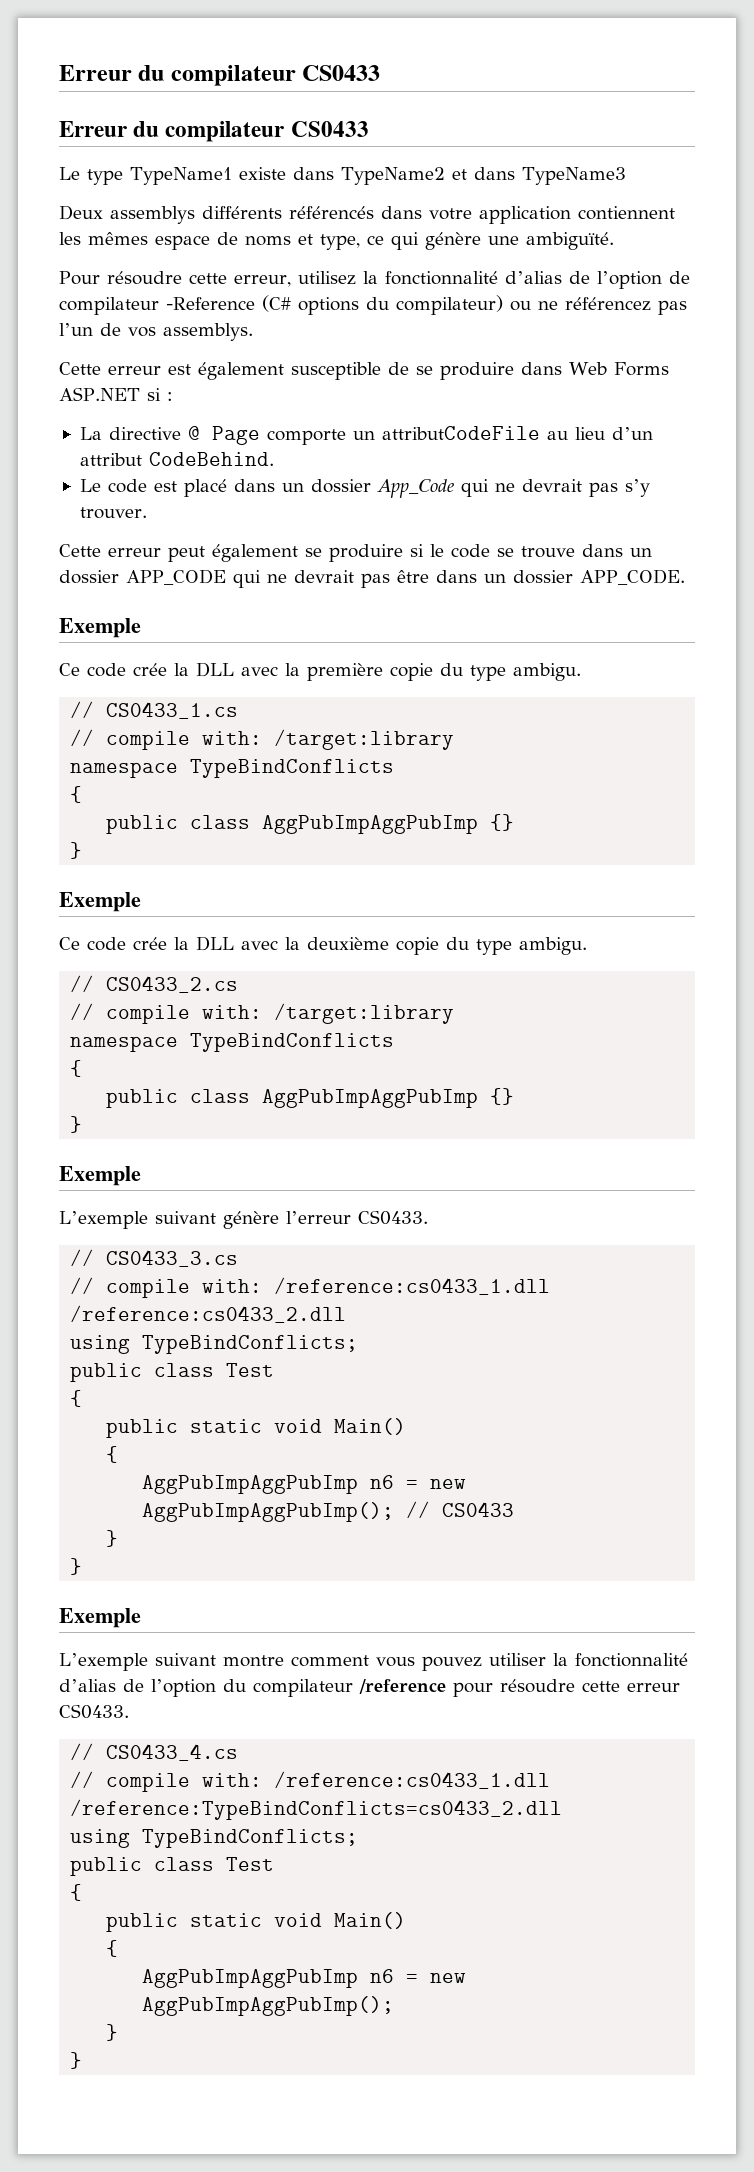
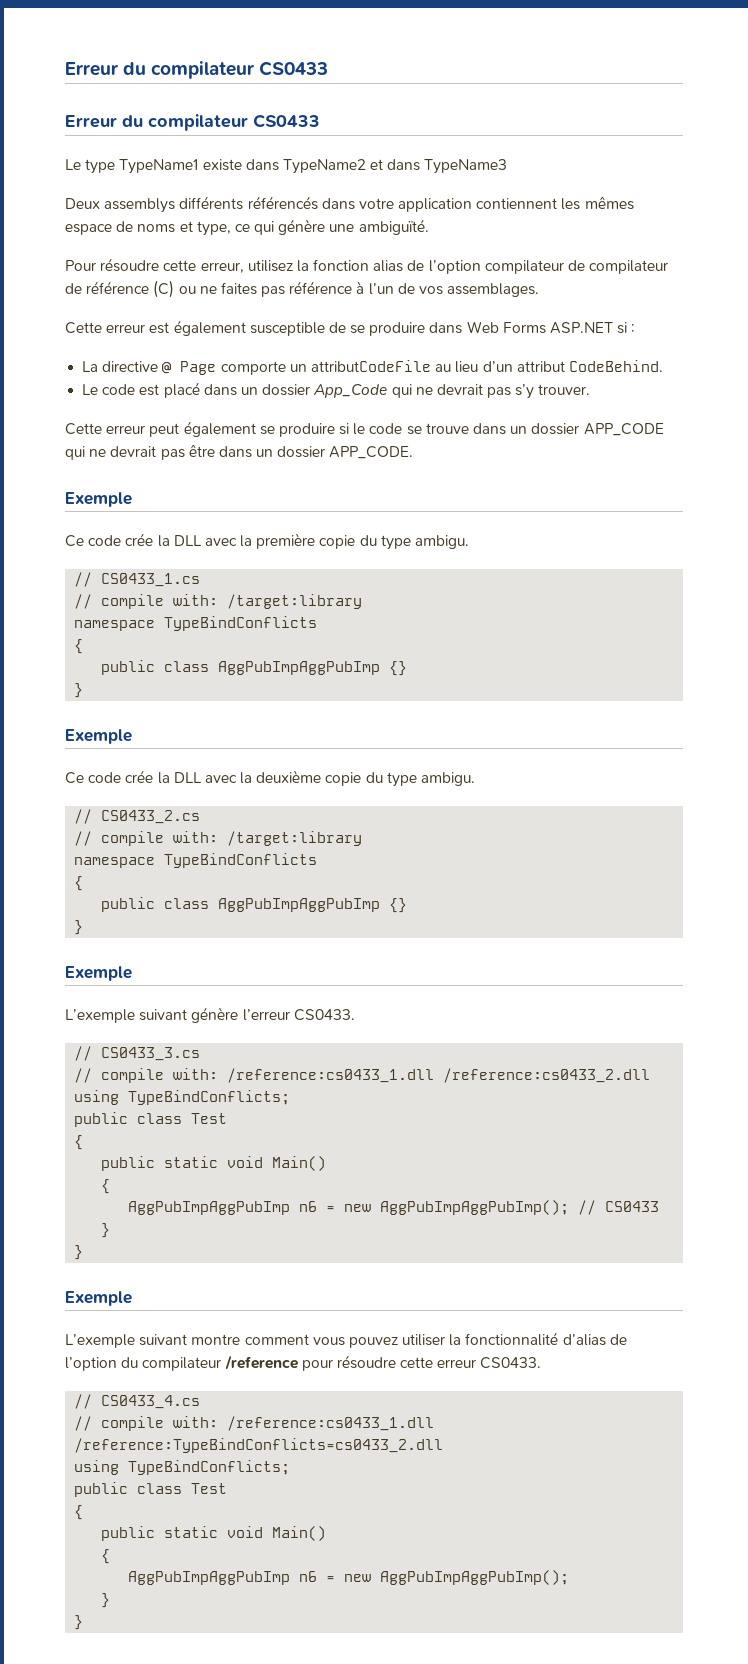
[384,271,662,289] fonctionnalité d’alias de l’option -> [313,259,564,274] fonction alias de l’option compilateur
[166,295,687,315] -Reference (C# options du compilateur) ou ne référencez pas -> [65,280,365,298] de référence (C) ou ne faites pas référence à
[163,323,253,341] assemblys. -> [447,283,540,297] assemblages.

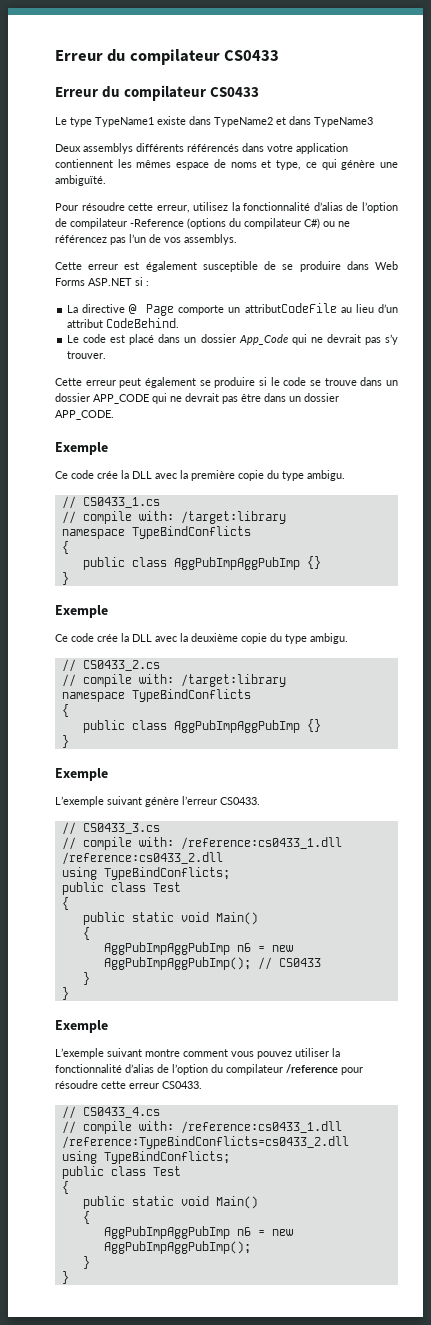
[313,259,564,274] fonction alias de l’option compilateur -> [243,202,398,213] fonctionnalité d’alias de l’option
[65,280,365,298] de référence (C) ou ne faites pas référence à -> [130,218,350,229] [55,235,126,245] -Reference (options du compilateur C#) ou ne référencez pas
[447,283,540,297] assemblages. -> [184,234,237,245] assemblys.

